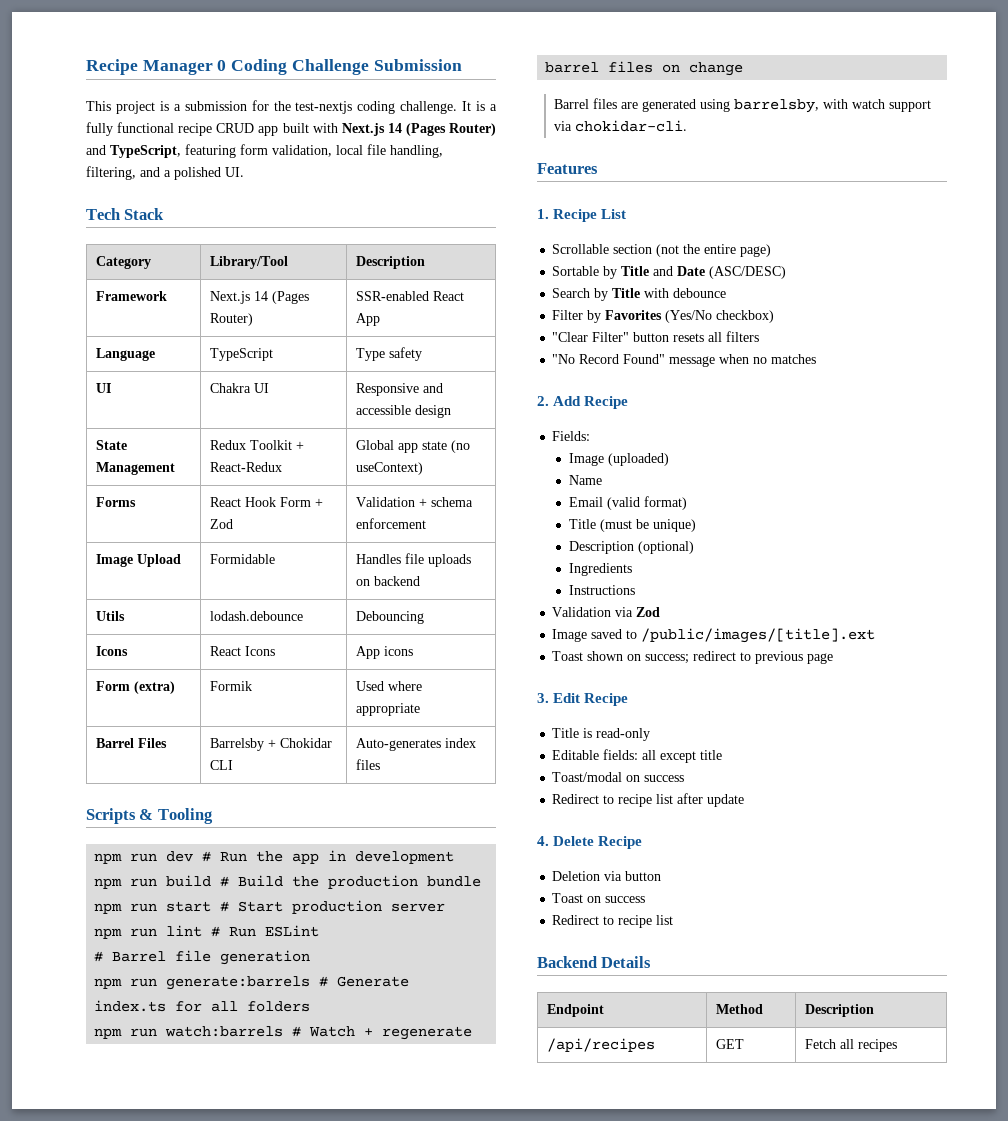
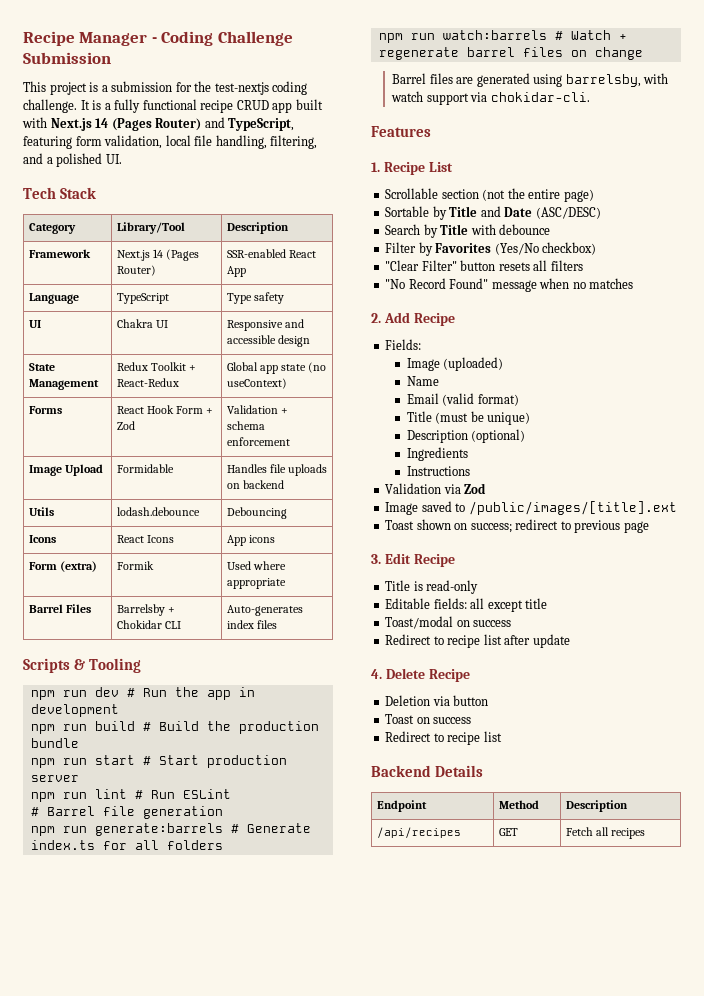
[217,60,227,71] 0 -> [151,37,157,43] -

